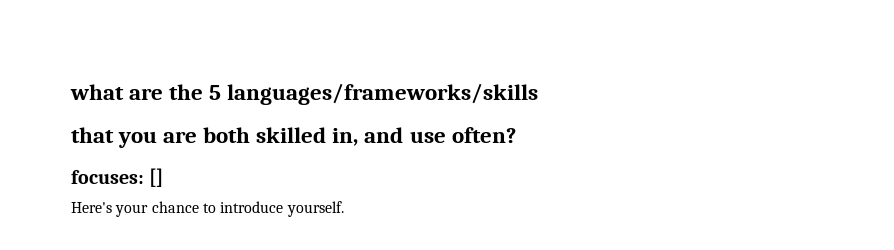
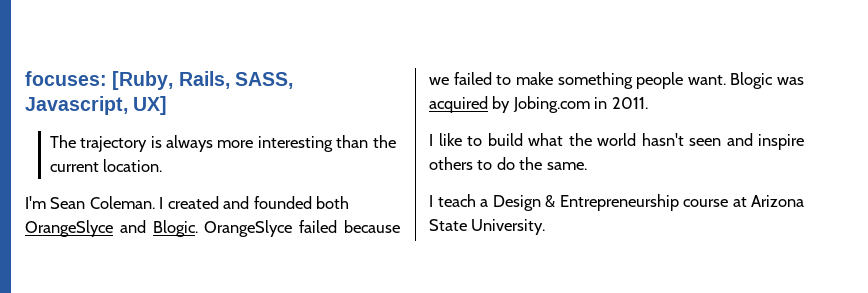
[70,83,539,105] [71,127,516,148] [71,168,164,187] [71,201,344,217] what are the 5 languages/frameworks/skills // that you are both skilled in, and use often? // focuses: [] // Here's your chance to introduce yourself. -> [25,71,293,90] [25,96,168,115] [49,135,396,152] [49,159,163,172] [25,196,350,209] [25,220,401,237] [429,72,804,89] [429,96,648,113] [429,133,804,150] [429,157,587,170] [429,194,804,211] [429,219,546,235] focuses: [Ruby, Rails, SASS, Javascript, UX] // The trajectory is always more interesting than the current location. // I'm Sean Coleman. I created and founded both OrangeSlyce and Blogic. OrangeSlyce failed because we failed to make something people want. Blogic was acquired by Jobing.com in 2011. // I like to build what the world hasn't seen and inspire others to do the same. // I teach a Design & Entrepreneurship course at Arizona State University.

